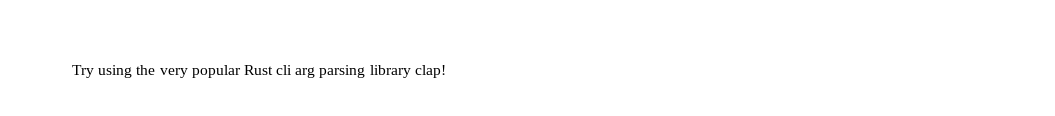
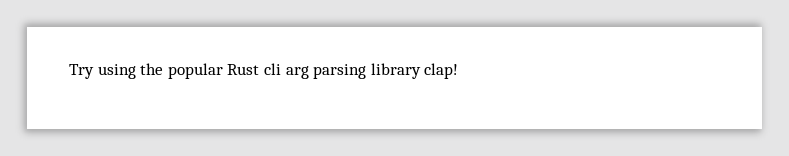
[159,68,188,78] very -> (164, 69) none

